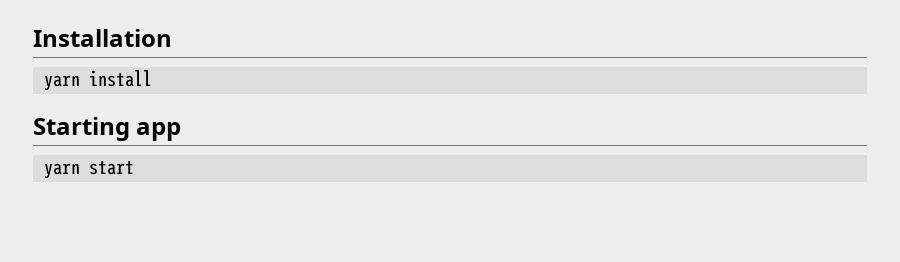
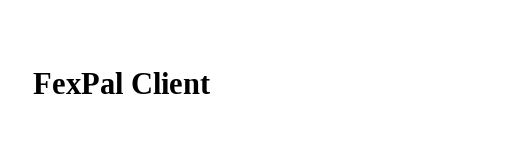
[33,29,172,47] [44,70,153,91] [33,117,182,141] [44,161,135,179] Installation // yarn install // Starting app // yarn start -> [33,72,212,94] FexPal Client

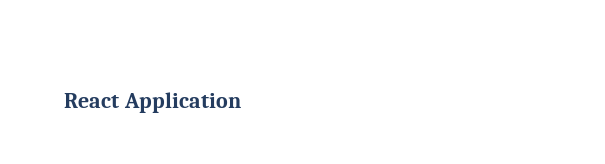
[33,72,212,94] FexPal Client -> [64,92,241,113] React Application

